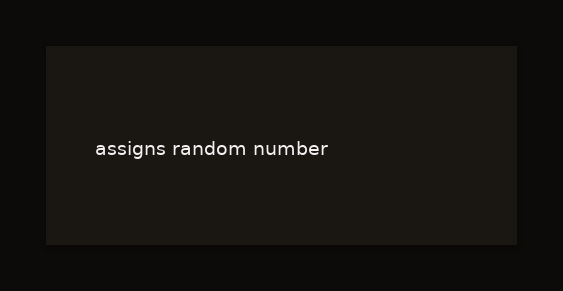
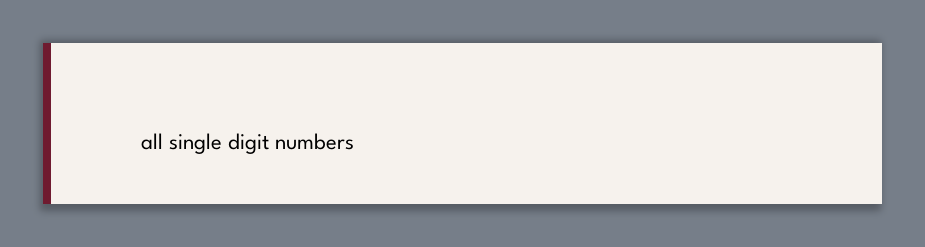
[95,141,328,159] assigns random number -> [141,133,355,154] all single digit numbers

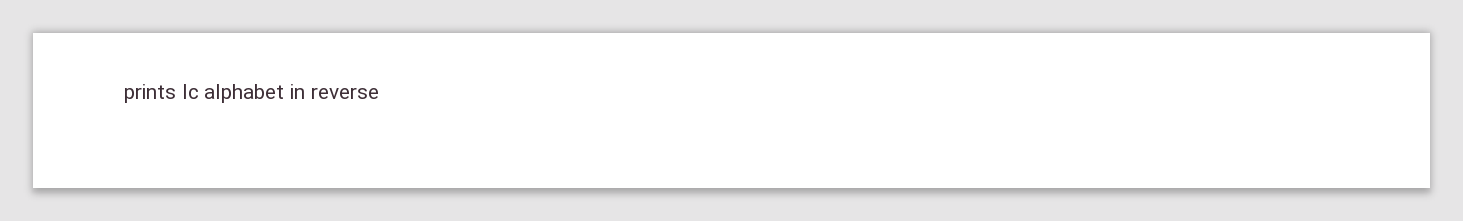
[141,133,355,154] all single digit numbers -> [124,84,379,103] prints lc alphabet in reverse

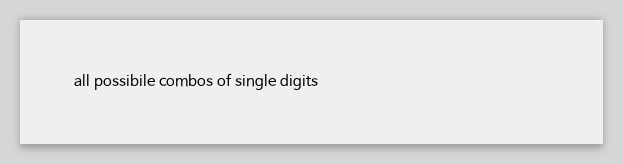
[124,84,379,103] prints lc alphabet in reverse -> [74,73,318,90] all possibile combos of single digits

